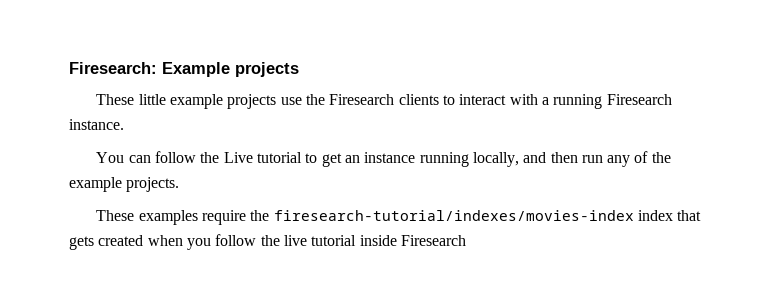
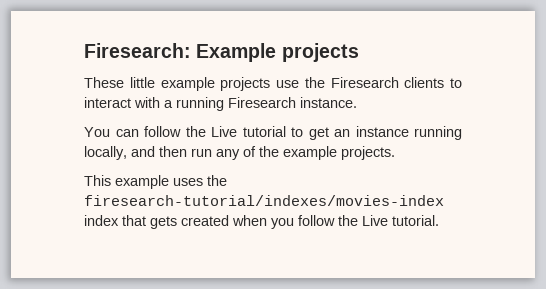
[96,210,246,225] These examples require -> [84,175,203,189] This example uses
[283,235,466,246] live tutorial inside Firesearch -> [362,215,439,226] Live tutorial.

